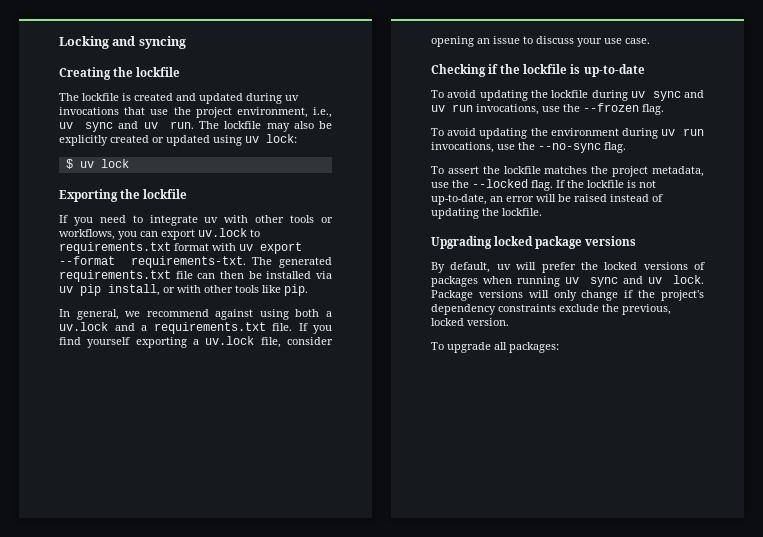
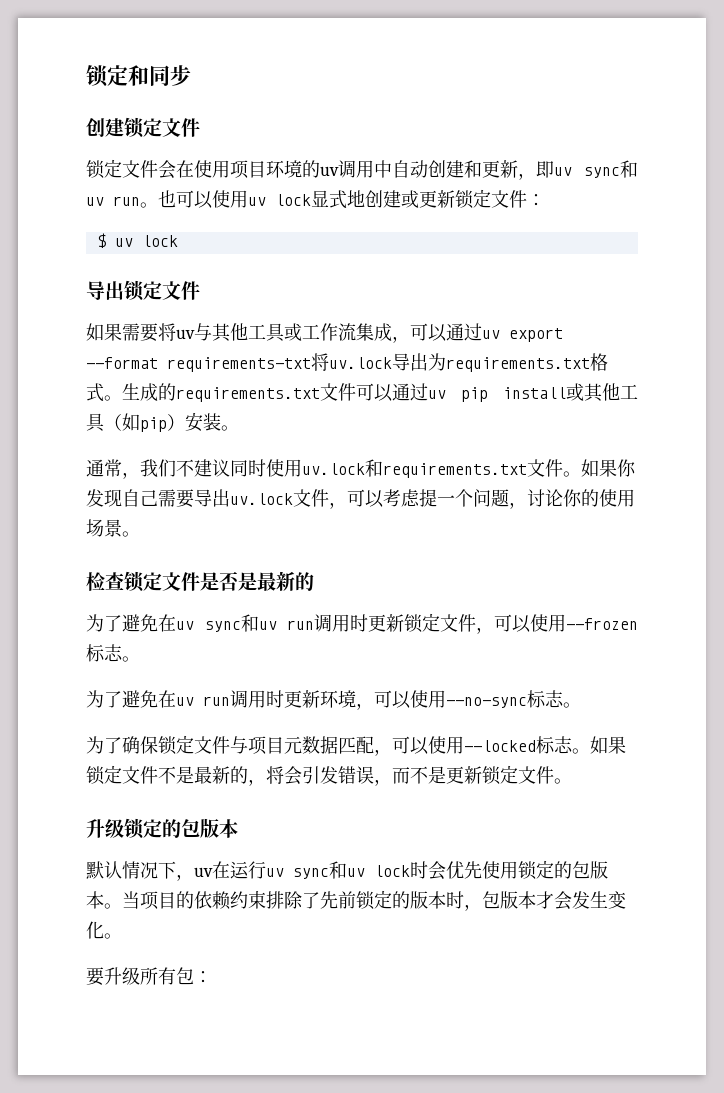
[59,36,186,49] [59,67,181,80] [59,93,299,104] [59,107,332,118] [59,121,332,132] [59,134,297,146] [65,159,129,169] [59,189,188,202] [59,215,333,226] [59,228,260,240] [59,242,302,254] [59,256,332,268] [59,270,332,282] [59,284,308,296] [59,309,332,320] [59,322,332,334] [59,336,333,348] [431,36,650,47] [431,64,645,77] [431,90,704,101] [431,103,664,115] [431,128,704,139] [431,142,626,153] [431,166,704,177] [431,179,656,191] [431,194,663,205] [431,208,542,219] [431,236,637,249] [431,262,705,273] [431,275,704,287] [431,290,704,301] [431,304,671,315] [431,318,509,326] [431,342,559,353] Locking and syncing // Creating the lockfile // The lockfile is created and updated during uv invocations that use the project environment, i.e., uv sync and uv run. The lockfile may also be explicitly created or updated using uv lock: // $ uv lock // Exporting the lockfile // If you need to integrate uv with other tools or workflows, you can export uv.lock to requirements.txt format with uv export --format requirements-txt. The generated requirements.txt file can then be installed via uv pip install, or with other tools like pip. // In general, we recommend against using both a uv.lock and a requirements.txt file. If you find yourself exporting a uv.lock file, consider opening an issue to discuss your use case. // Checking if the lockfile is up-to-date // To avoid updating the lockfile during uv sync and uv run invocations, use the --frozen flag. // To avoid updating the environment during uv run invocations, use the --no-sync flag. // To assert the lockfile matches the project metadata, use the --locked flag. If the lockfile is not up-to-date, an error will be raised instead of updating the lockfile. // Upgrading locked package versions // By default, uv will prefer the locked versions of packages when running uv sync and uv lock. Package versions will only change if the project's dependency constraints exclude the previous, locked version. // To upgrade all packages: -> [86,65,191,87] [86,117,200,138] [86,159,638,180] [86,189,545,209] [96,233,178,248] [86,280,200,301] [86,323,563,343] [86,353,608,372] [86,383,638,402] [86,412,239,432] [86,459,636,479] [86,489,635,509] [86,519,140,537] [86,571,314,592] [86,613,638,634] [86,644,140,662] [86,690,581,710] [86,735,626,756] [86,765,572,786] [86,818,238,839] [86,860,608,881] [86,890,626,911] [86,921,122,939] [86,967,212,986] 锁定和同步 // 创建锁定文件 // 锁定文件会在使用项目环境的uv调用中自动创建和更新，即uv sync和uv run。也可以使用uv lock显式地创建或更新锁定文件： // $ uv lock // 导出锁定文件 // 如果需要将uv与其他工具或工作流集成，可以通过uv export --format requirements-txt将uv.lock导出为requirements.txt格式。生成的requirements.txt文件可以通过uv pip install或其他工具（如pip）安装。 // 通常，我们不建议同时使用uv.lock和requirements.txt文件。如果你发现自己需要导出uv.lock文件，可以考虑提一个问题，讨论你的使用场景。 // 检查锁定文件是否是最新的 // 为了避免在uv sync和uv run调用时更新锁定文件，可以使用--frozen标志。 // 为了避免在uv run调用时更新环境，可以使用--no-sync标志。 // 为了确保锁定文件与项目元数据匹配，可以使用--locked标志。如果锁定文件不是最新的，将会引发错误，而不是更新锁定文件。 // 升级锁定的包版本 // 默认情况下，uv在运行uv sync和uv lock时会优先使用锁定的包版本。当项目的依赖约束排除了先前锁定的版本时，包版本才会发生变化。 // 要升级所有包：

